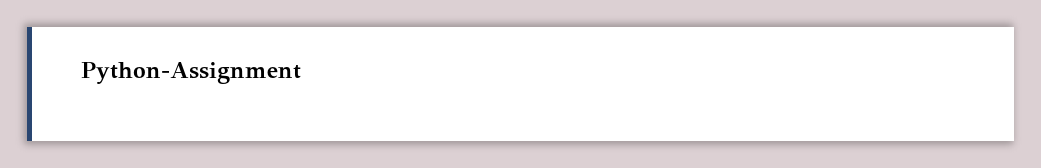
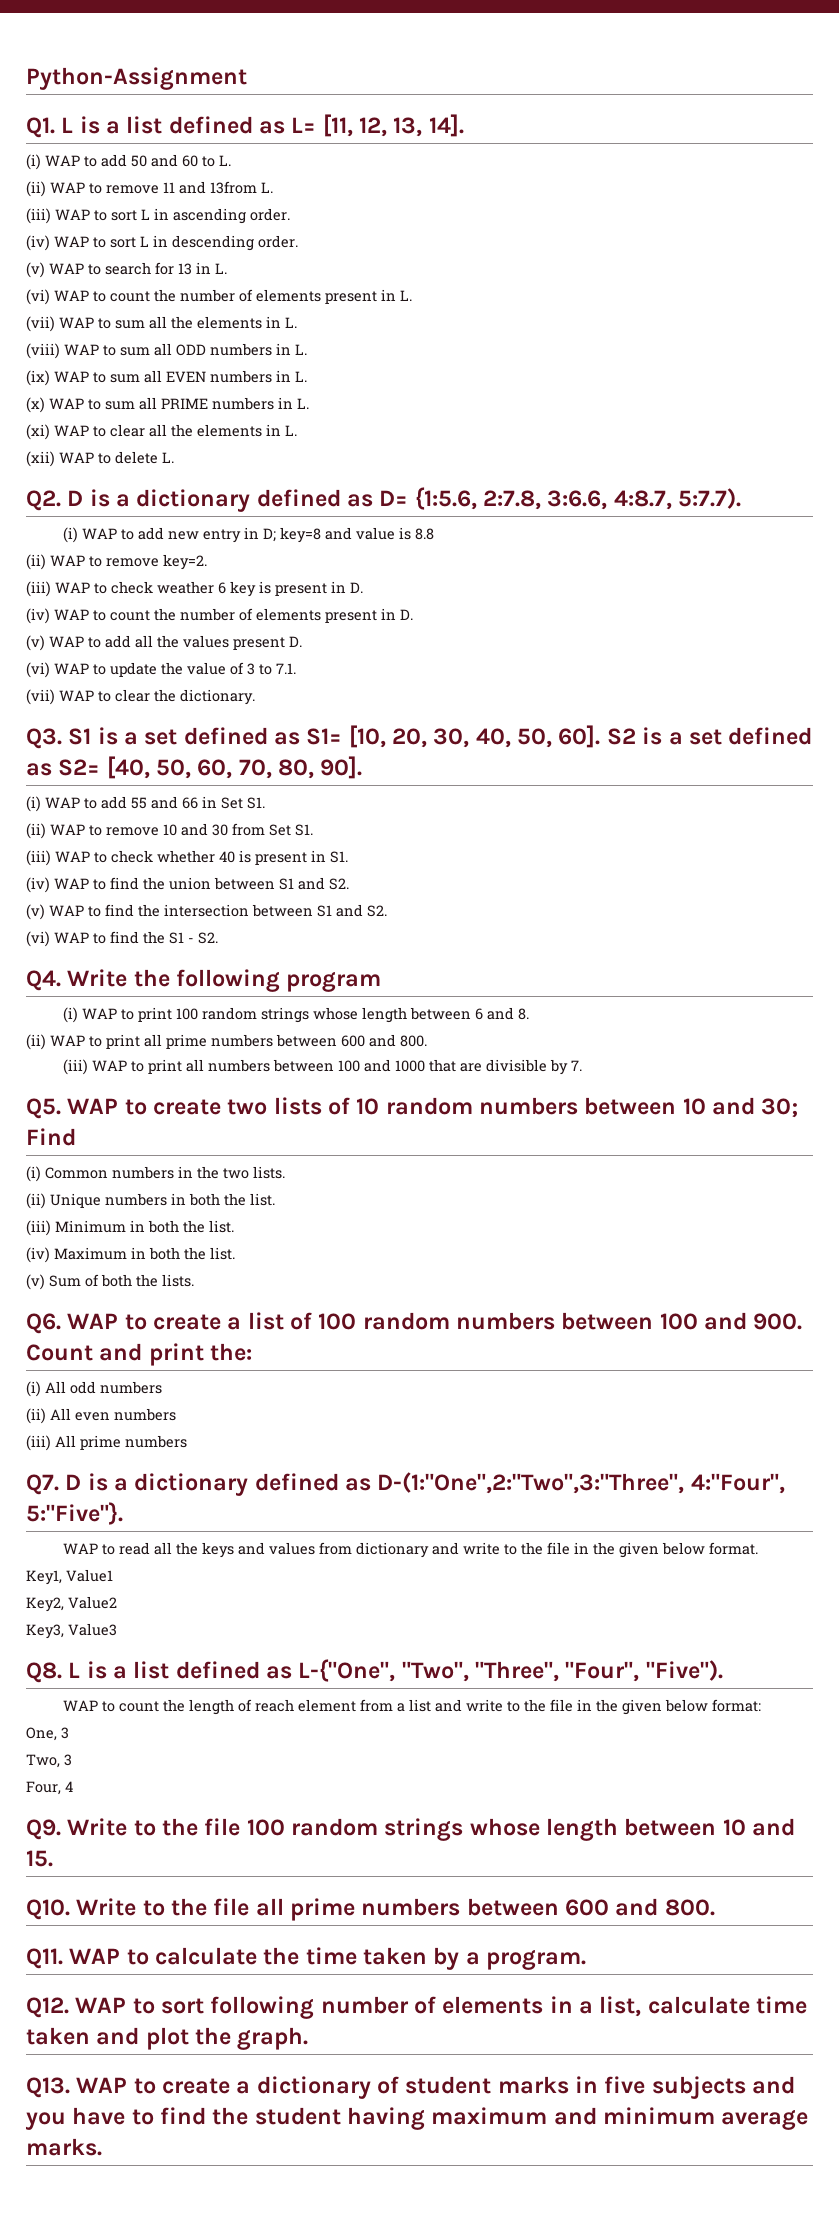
(301, 73) none -> [26,114,464,138] [26,154,231,170] [26,181,273,197] [26,208,290,224] [26,235,298,251] [26,262,227,278] [26,289,412,305] [26,316,297,332] [26,343,307,359] [26,370,307,386] [26,397,309,413] [26,424,297,440] [26,451,174,467] [26,487,742,512] [63,527,435,543] [26,554,207,570] [26,581,363,597] [26,608,413,624] [26,635,302,651] [26,662,296,678] [26,689,255,705] [26,725,813,749] [26,756,363,779] [26,796,265,812] [26,823,313,839] [26,850,348,866] [26,877,349,893] [26,904,387,920] [26,931,218,947] [26,969,382,992] [63,1007,530,1023] [26,1034,427,1050] [63,1059,583,1075] [26,1097,799,1119] [26,1128,76,1146] [26,1166,285,1182] [26,1193,275,1209] [26,1220,234,1236] [26,1247,235,1263] [26,1274,194,1290] [26,1312,803,1334] [26,1343,253,1366] [26,1381,162,1397] [26,1408,176,1424] [26,1435,187,1451] [26,1472,785,1496] [26,1502,123,1525] [63,1542,759,1558] [26,1569,113,1585] [26,1596,117,1612] [26,1623,117,1639] [26,1659,723,1683] [63,1699,762,1715] [26,1727,69,1741] [26,1754,72,1768] [26,1781,73,1795] [26,1818,796,1841] [26,1850,53,1867] [26,1898,715,1921] [26,1947,587,1970] [26,1996,808,2019] [26,2027,309,2050] [26,2076,796,2099] [26,2107,809,2130] [26,2138,102,2156] // Q1. L is a list defined as L= [11, 12, 13, 14]. // (i) WAP to add 50 and 60 to L. // (ii) WAP to remove 11 and 13from L. // (iii) WAP to sort L in ascending order. // (iv) WAP to sort L in descending order. // (v) WAP to search for 13 in L. // (vi) WAP to count the number of elements present in L. // (vii) WAP to sum all the elements in L. // (viii) WAP to sum all ODD numbers in L. // (ix) WAP to sum all EVEN numbers in L. // (x) WAP to sum all PRIME numbers in L. // (xi) WAP to clear all the elements in L. // (xii) WAP to delete L. // Q2. D is a dictionary defined as D= {1:5.6, 2:7.8, 3:6.6, 4:8.7, 5:7.7). // (i) WAP to add new entry in D; key=8 and value is 8.8 // (ii) WAP to remove key=2. // (iii) WAP to check weather 6 key is present in D. // (iv) WAP to count the number of elements present in D. // (v) WAP to add all the values present D. // (vi) WAP to update the value of 3 to 7.1. // (vii) WAP to clear the dictionary. // Q3. S1 is a set defined as S1= [10, 20, 30, 40, 50, 60]. S2 is a set defined as S2= [40, 50, 60, 70, 80, 90]. // (i) WAP to add 55 and 66 in Set S1. // (ii) WAP to remove 10 and 30 from Set S1. // (iii) WAP to check whether 40 is present in S1. // (iv) WAP to find the union between S1 and S2. // (v) WAP to find the intersection between S1 and S2. // (vi) WAP to find the S1 - S2. // Q4. Write the following program // (i) WAP to print 100 random strings whose length between 6 and 8. // (ii) WAP to print all prime numbers between 600 and 800. // (iii) WAP to print all numbers between 100 and 1000 that are divisible by 7. // Q5. WAP to create two lists of 10 random numbers between 10 and 30; Find // (i) Common numbers in the two lists. // (ii) Unique numbers in both the list. // (iii) Minimum in both the list. // (iv) Maximum in both the list. // (v) Sum of both the lists. // Q6. WAP to create a list of 100 random numbers between 100 and 900. Count and print the: // (i) All odd numbers // (ii) All even numbers // (iii) All prime numbers // Q7. D is a dictionary defined as D-(1:"One",2:"Two",3:"Three", 4:"Four", 5:"Five"}. // WAP to read all the keys and values from dictionary and write to the file in the given below format. // Key1, Value1 // Key2, Value2 // Key3, Value3 // Q8. L is a list defined as L-{"One", "Two", "Three", "Four", "Five"). // WAP to count the length of reach element from a list and write to the file in the given below format: // One, 3 // Two, 3 // Four, 4 // Q9. Write to the file 100 random strings whose length between 10 and 15. // Q10. Write to the file all prime numbers between 600 and 800. // Q11. WAP to calculate the time taken by a program. // Q12. WAP to sort following number of elements in a list, calculate time taken and plot the graph. // Q13. WAP to create a dictionary of student marks in five subjects and you have to find the student having maximum and minimum average marks.

